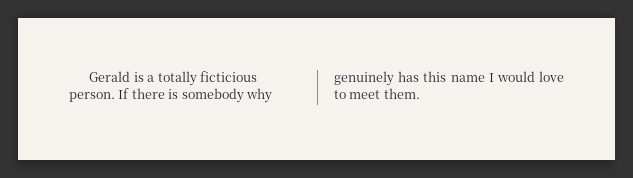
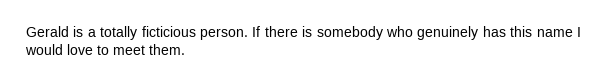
[245,88,272,103] why -> [386,26,413,37] who

